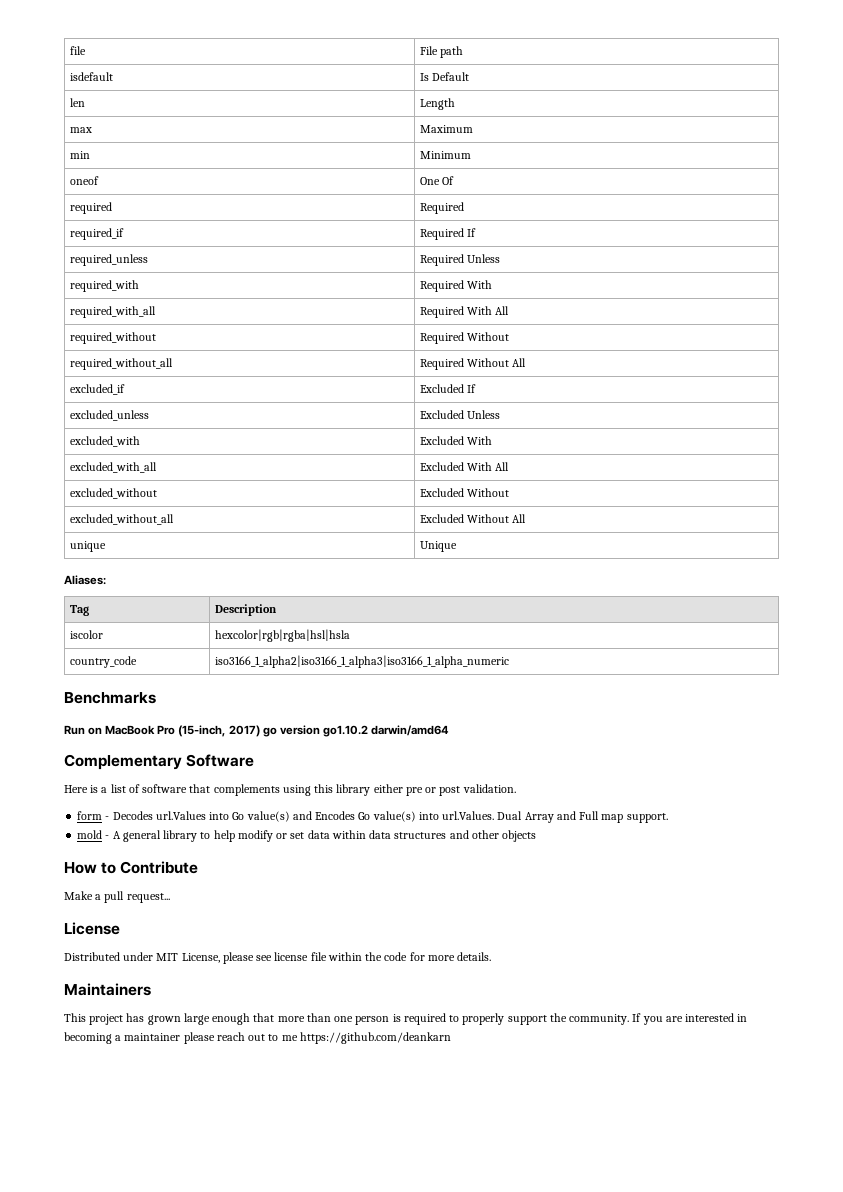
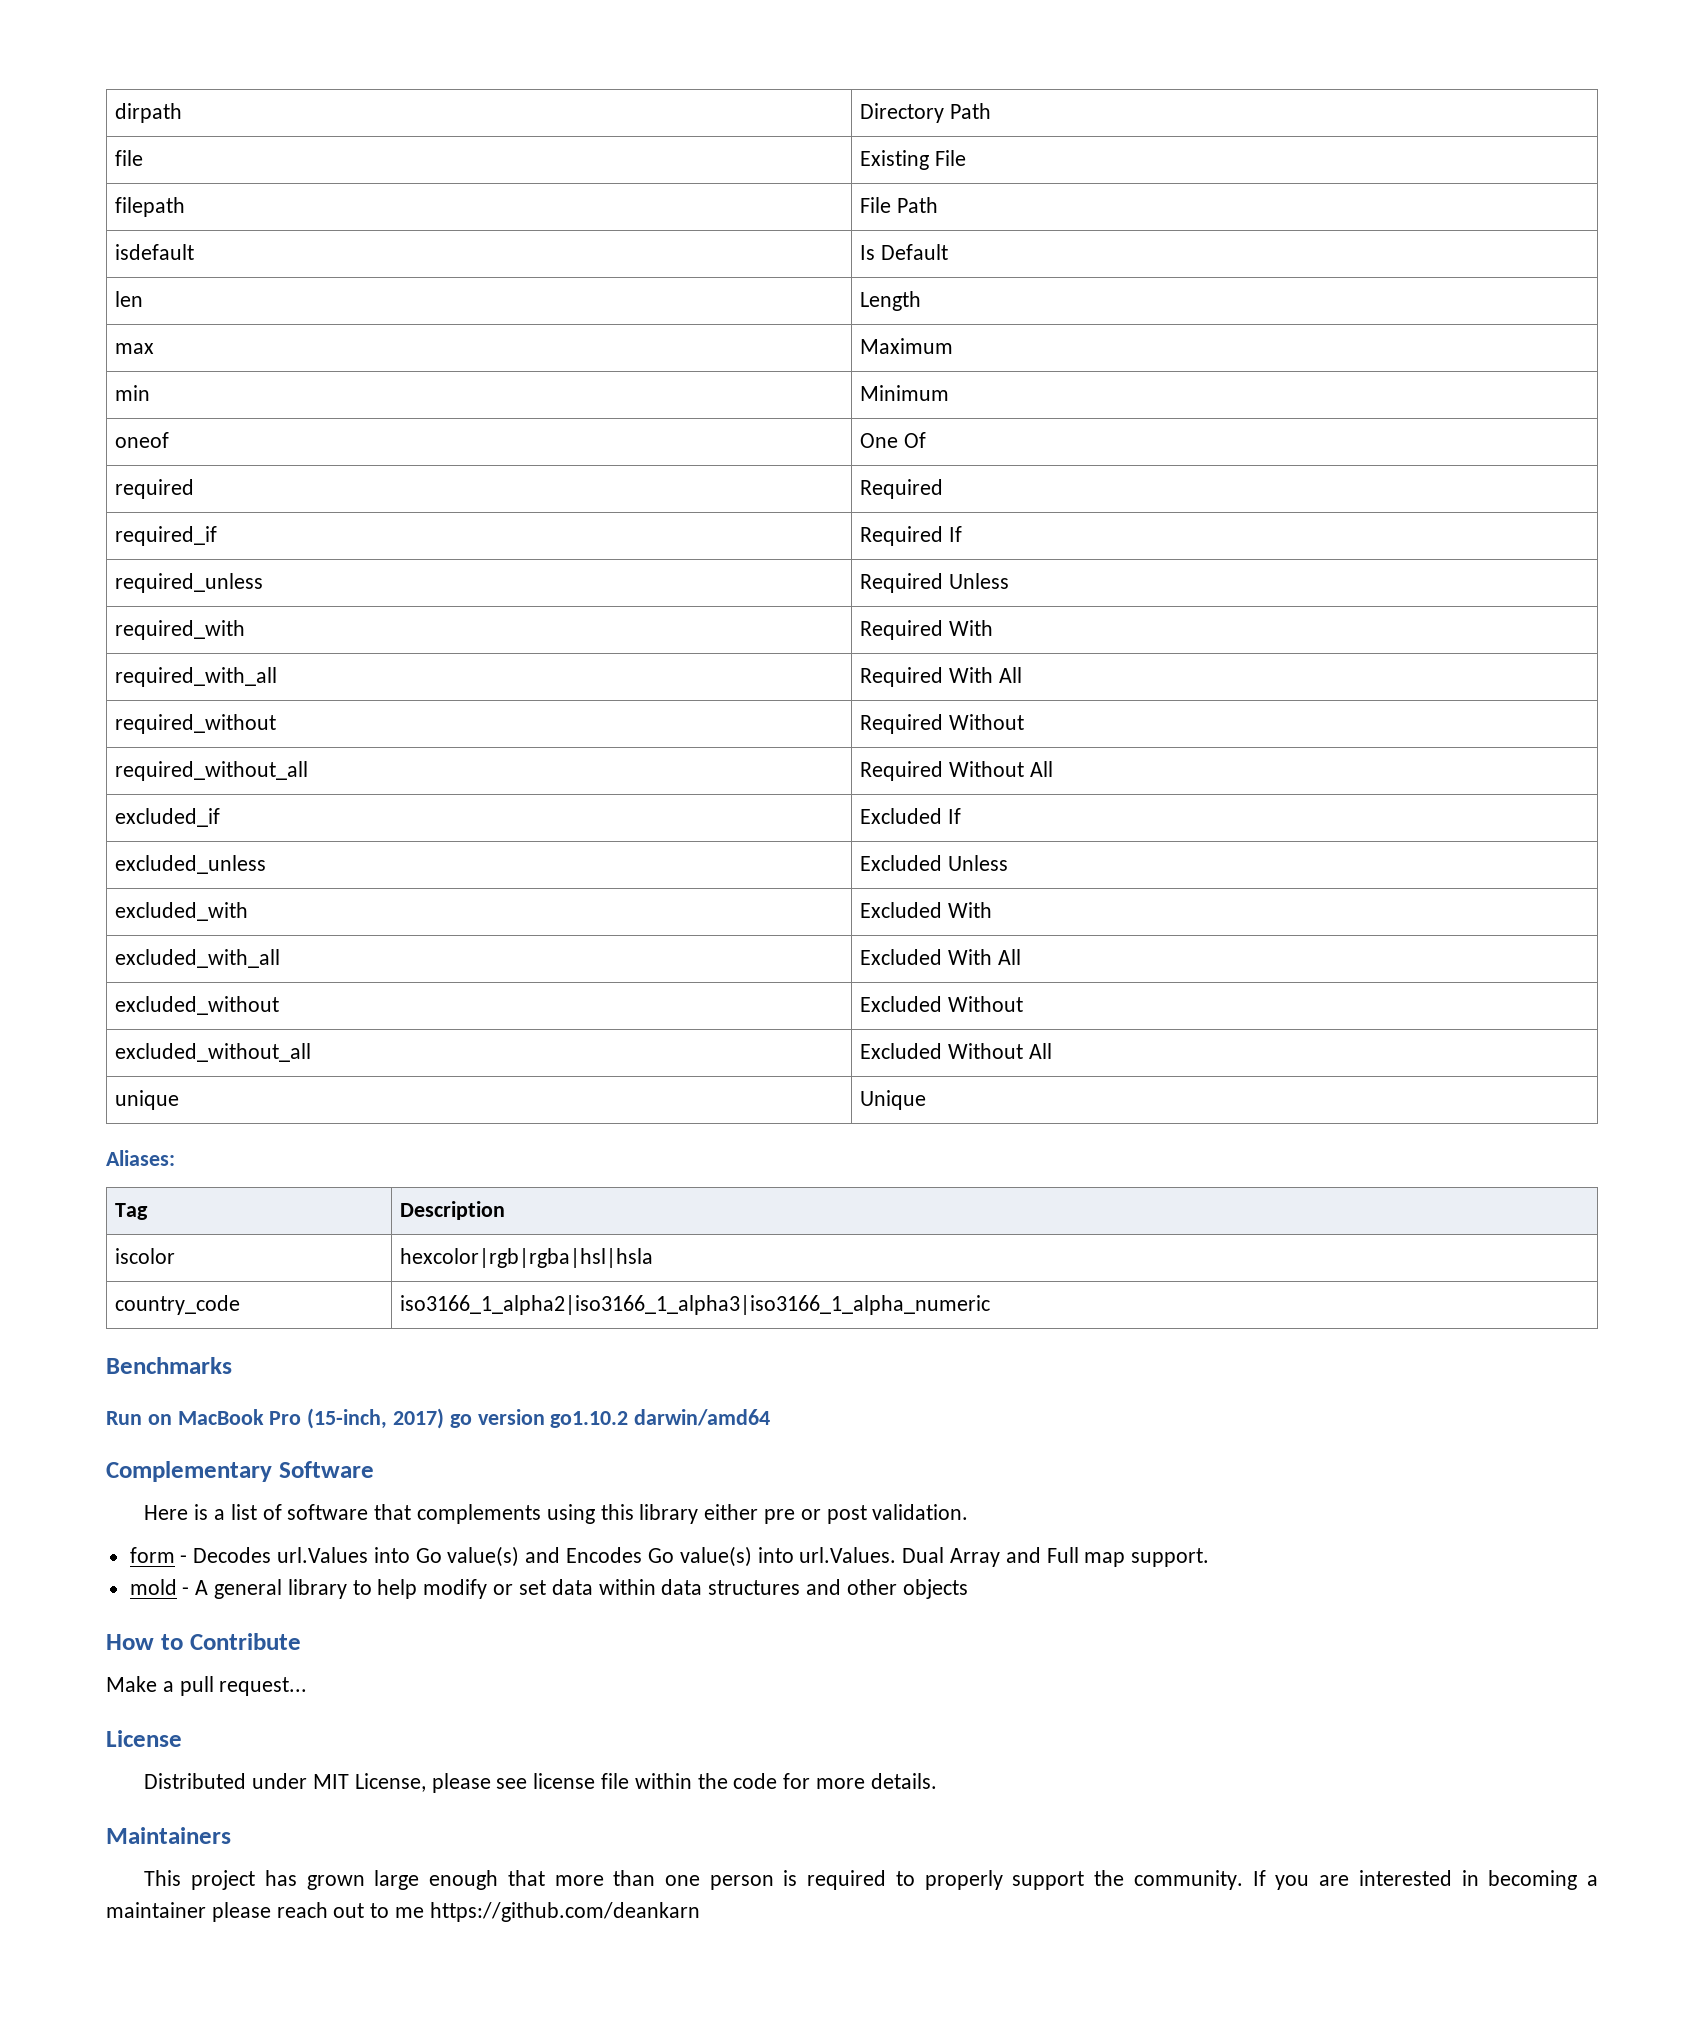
(69, 50) none -> [115,103,183,123] [860,103,991,123] dirpath | Directory Path //
[419,46,463,58] File path -> [860,150,966,170] [115,197,186,217] [860,197,938,213] Existing File // filepath | File Path

